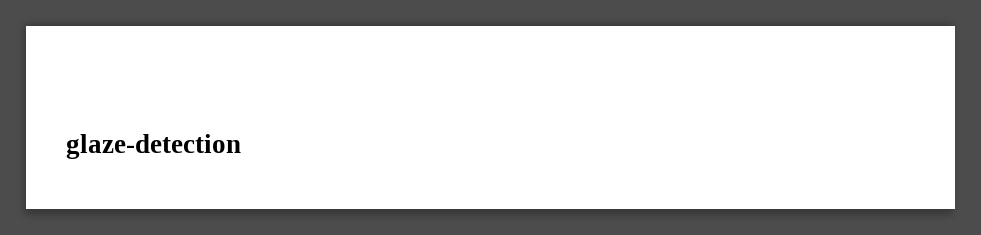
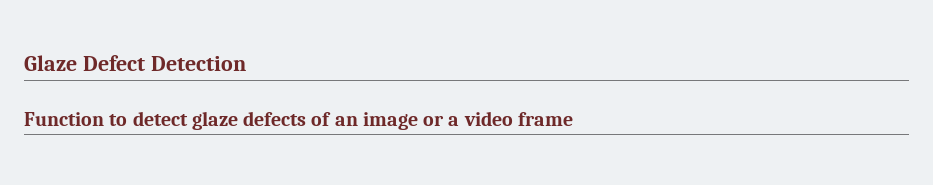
[66,134,241,159] glaze-detection -> [24,55,246,71] [24,111,573,130] Glaze Defect Detection // Function to detect glaze defects of an image or a video frame

